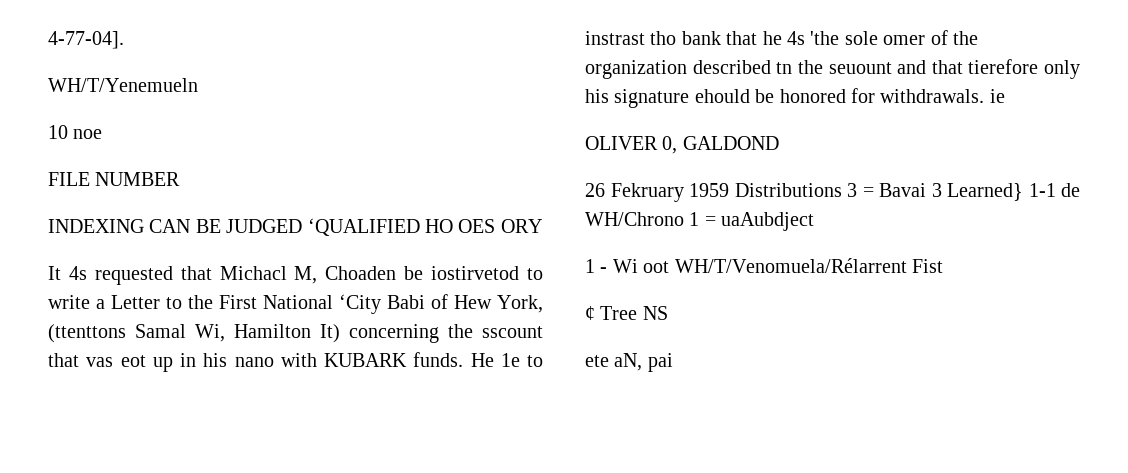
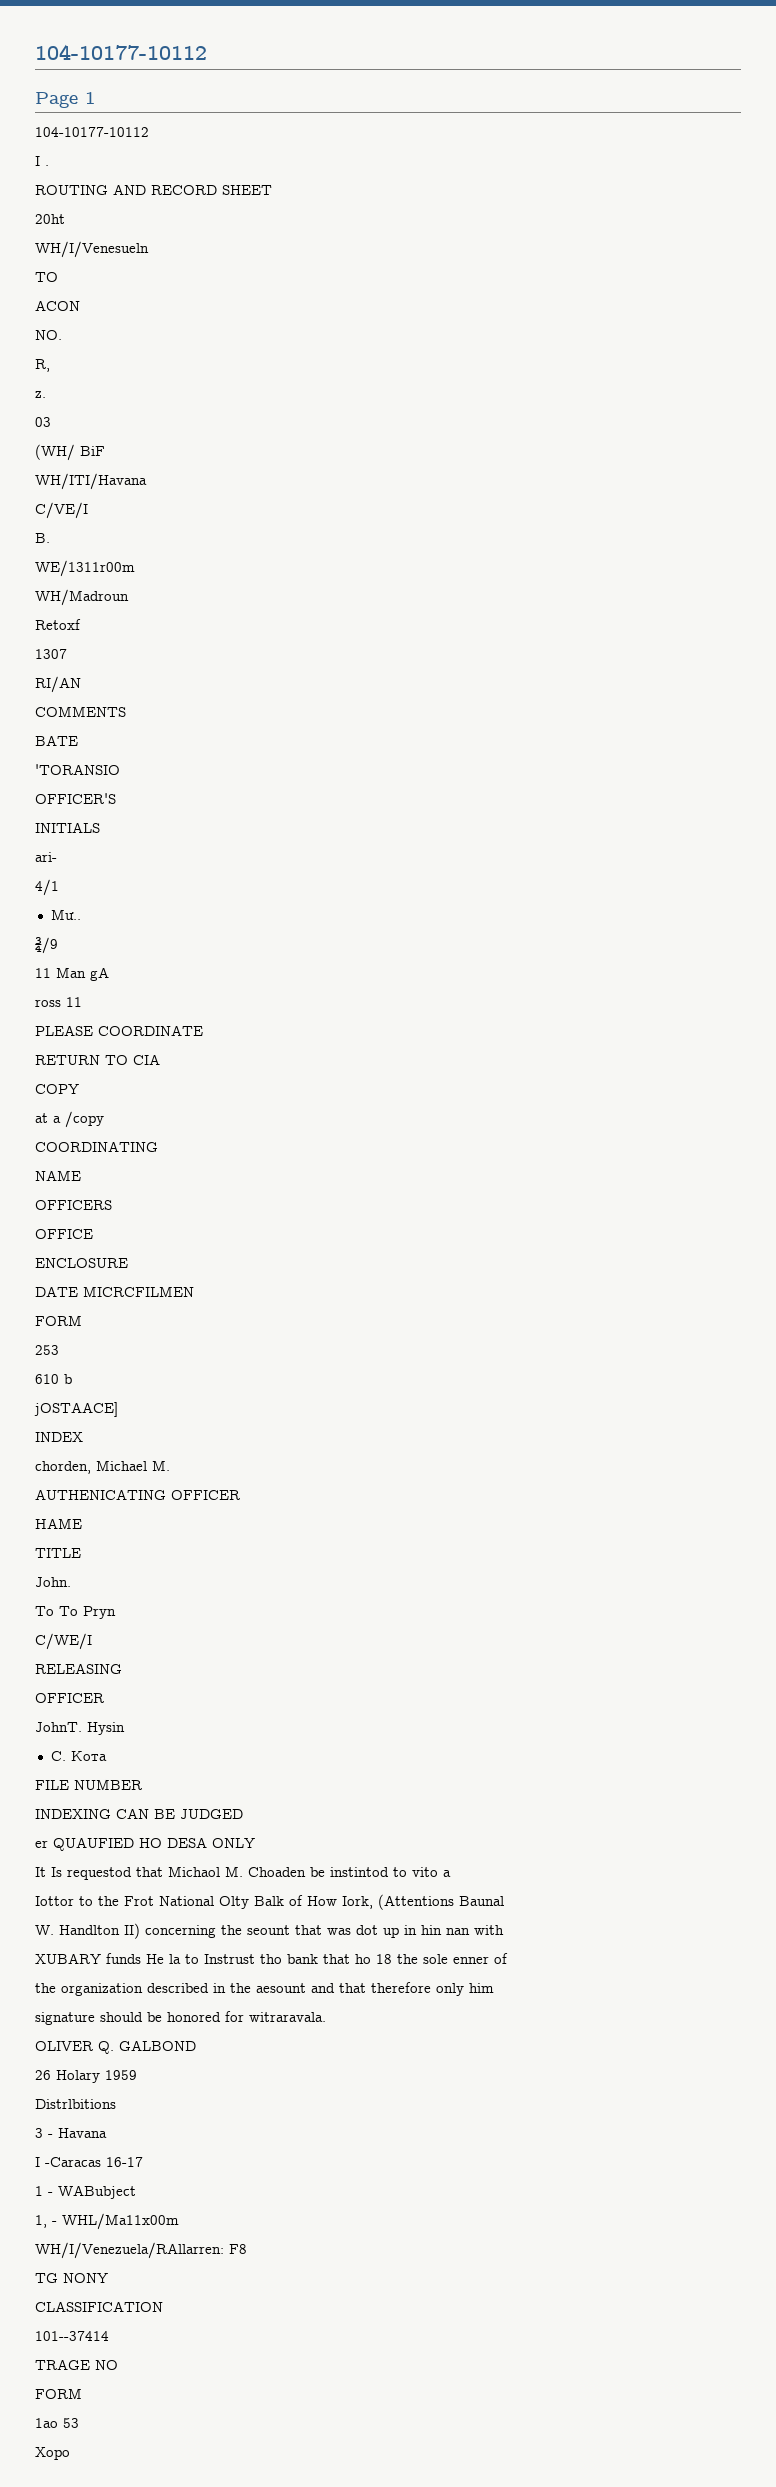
[48,31,124,49] [48,78,198,92] [48,125,103,139] 4-77-04]. // WH/T/Yenemueln // 10 noe -> [35,44,207,60] [35,92,95,108] [35,127,149,137] [35,156,49,166] [35,184,272,195] [35,214,65,224] [35,241,149,258] [35,272,58,282] [35,300,80,311] [35,330,62,340] [35,359,50,372] [35,391,46,398] [35,417,51,427] [35,444,105,461] [35,473,147,490] [35,502,88,519] [35,533,50,543] [35,560,135,577] [35,589,129,606] [35,619,81,630] [35,649,67,659] [35,676,81,693] [35,706,126,717] [35,735,78,746] [35,764,120,775] [35,793,116,804] [35,822,100,833] [35,852,57,862] [35,879,59,896] [50,909,81,920] [35,937,58,954] [35,967,109,981] [35,997,82,1007] [35,1025,203,1036] [35,1054,160,1065] [35,1084,79,1094] [35,1111,104,1128] [35,1141,158,1152] [35,1170,81,1181] [35,1200,112,1210] [35,1229,93,1239] [35,1258,128,1268] [35,1286,194,1297] [35,1315,82,1326] [35,1345,59,1355] [35,1374,72,1384] [34,1402,118,1417] [35,1432,83,1442] [35,1460,170,1474] [35,1489,240,1500] [35,1518,82,1529] [35,1548,81,1558] [35,1577,71,1587] [35,1606,116,1619] [35,1633,92,1650] [35,1663,122,1674] [35,1693,104,1703] [35,1722,125,1735] [50,1751,107,1761] 104-10177-10112 // Page 1 // 104-10177-10112 // I . // ROUTING AND RECORD SHEET // 20ht // WH/I/Venesueln // TO // ACON // NO. // R, // z. // 03 // (WH/ BiF // WH/ITI/Havana // C/VE/I // B. // WE/1311r00m // WH/Madroun // Retoxf // 1307 // RI/AN // COMMENTS // BATE // 'TORANSIO // OFFICER'S // INITIALS // ari- // 4/1 // Mư.. // ¾/9 // 11 Man gA // ross 11 // PLEASE COORDINATE // RETURN TO CIA // COPY // at a /copy // COORDINATING // NAME // OFFICERS // OFFICE // ENCLOSURE // DATE MICRCFILMEN // FORM // 253 // 610 b // jOSTAACE] // INDEX // chorden, Michael M. // AUTHENICATING OFFICER // НАМЕ // TITLE // John. // To To Pryn // C/WE/I // RELEASING // OFFICER // JohnT. Hysin // С. Кота
[307,218,542,236] [48,266,544,285] [48,295,160,309] ‘QUALIFIED HO OES ORY // It 4s requested that Michacl M, Choaden be iostirvetod to write a Letter -> [35,1837,255,1851] [35,1866,451,1880] [35,1896,74,1906] // er QUAUFIED HO DESA ONLY // It Is requestod that Michaol M. Choaden be instintod to vito a // Iottor
[219,294,543,314] [48,324,543,343] [48,352,543,372] [585,30,948,45] First National ‘City Babi of Hew York, (ttenttons Samal Wi, Hamilton It) concerning the sscount that vas eot up in his nano with KUBARK funds. He 1e to instrast tho bank that he 4s 'the sole omer of -> [124,1894,504,1910] [35,1923,504,1939] [35,1953,508,1964] Frot National Olty Balk of How Iork, (Attentions Baunal // W. Handlton II) concerning the seount that was dot up in hin nan with // XUBARY funds He la to Instrust tho bank that ho 18 the sole enner of //
[776,59,1080,79] [585,89,750,108] tn the seuount and that tierefore only his signature ehould -> [213,1982,494,1996] [35,2012,143,2025] in the aesount and that therefore only him // signature should
[880,89,1005,103] withdrawals. ie -> [249,2012,326,2022] witraravala.
[662,136,779,154] 0, GALDOND -> [98,2040,196,2054] Q. GALBOND
[610,183,684,202] Fekruary -> [56,2070,100,2083] Holary
[734,183,1080,201] [585,212,815,231] [585,258,943,273] [585,306,668,320] [585,353,673,372] Distributions 3 = Bavai 3 Learned} 1-1 de WH/Chrono 1 = uaAubdject // 1 - Wi oot WH/T/Venomuela/Rélarrent Fist // ¢ Tree NS // ete aN, pai -> [35,2099,116,2109] [35,2128,107,2138] [35,2157,143,2167] [35,2185,136,2199] [35,2213,179,2230] [35,2242,247,2259] [35,2273,108,2283] [35,2301,163,2312] [35,2331,109,2341] [35,2359,118,2370] [35,2388,82,2399] [35,2418,79,2428] [35,2447,70,2460] // Distrlbitions // 3 - Havana // I -Caracas 16-17 // 1 - WABubject // 1, - WHL/Ma11x00m // WH/I/Venezuela/RAllarren: F8 // TG NONY // CLASSIFICATION // 101--37414 // TRAGE NO // FORM // 1ao 53 // Xopo

